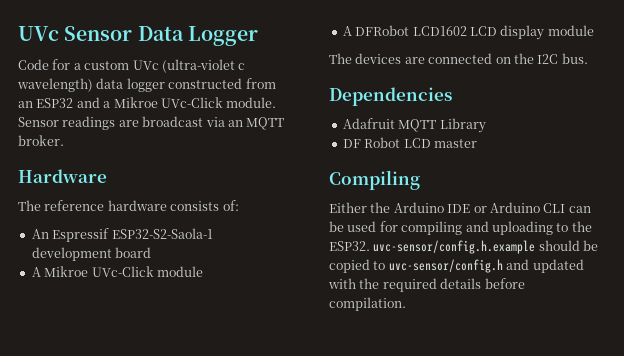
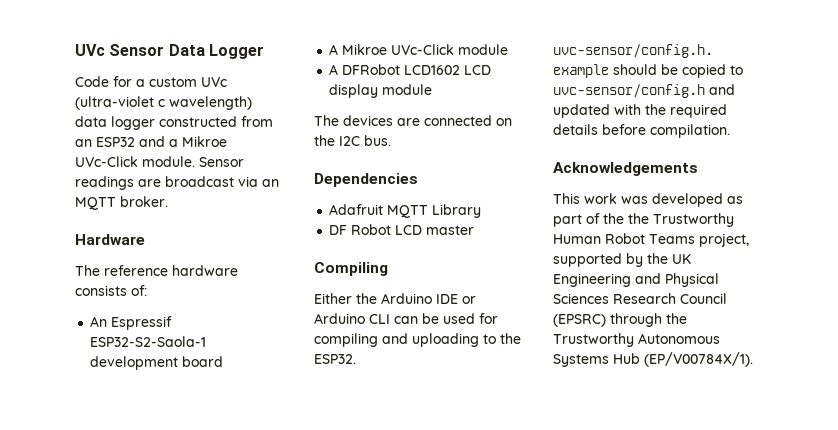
(406, 304) none -> [553,162,698,176] [553,193,743,207] [553,213,734,227] [553,233,749,247] [553,253,691,267] [553,273,719,287] [553,293,727,304] [553,313,687,327] [553,333,720,347] [553,352,753,367] // Acknowledgements // This work was developed as part of the the Trustworthy Human Robot Teams project, supported by the UK Engineering and Physical Sciences Research Council (EPSRC) through the Trustworthy Autonomous Systems Hub (EP/V00784X/1).

